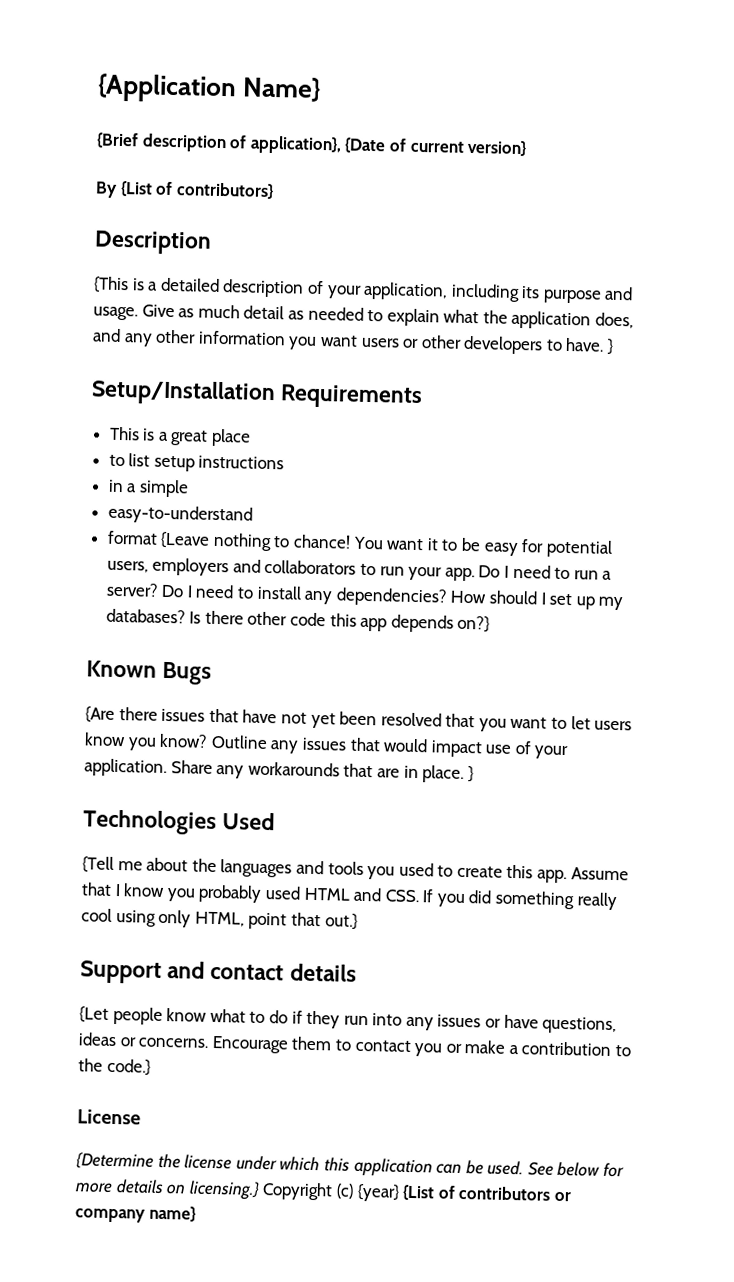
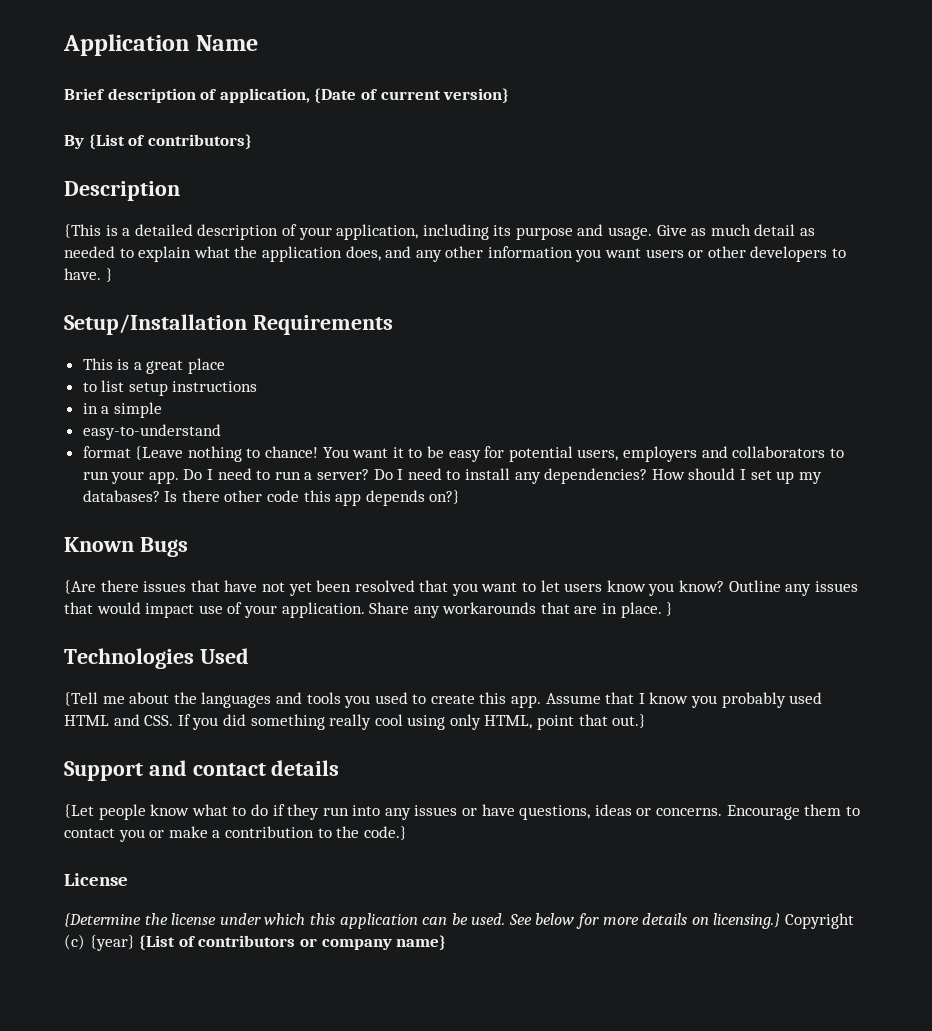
[97,73,323,104] [96,132,342,155] {Application Name} // {Brief description of application}, -> [63,34,259,56] [64,88,310,103] Application Name // Brief description of application,

